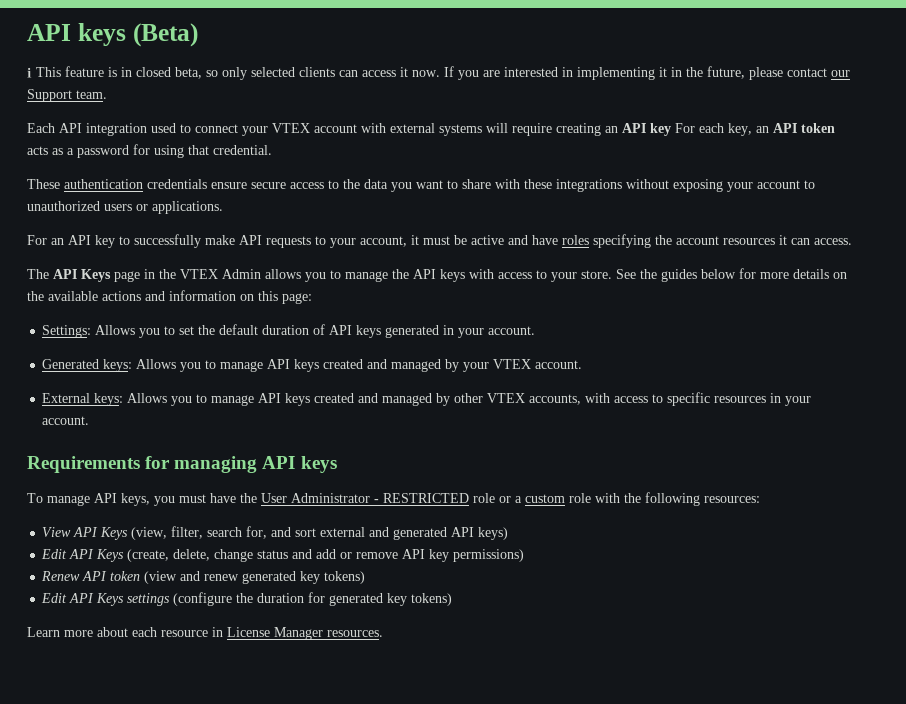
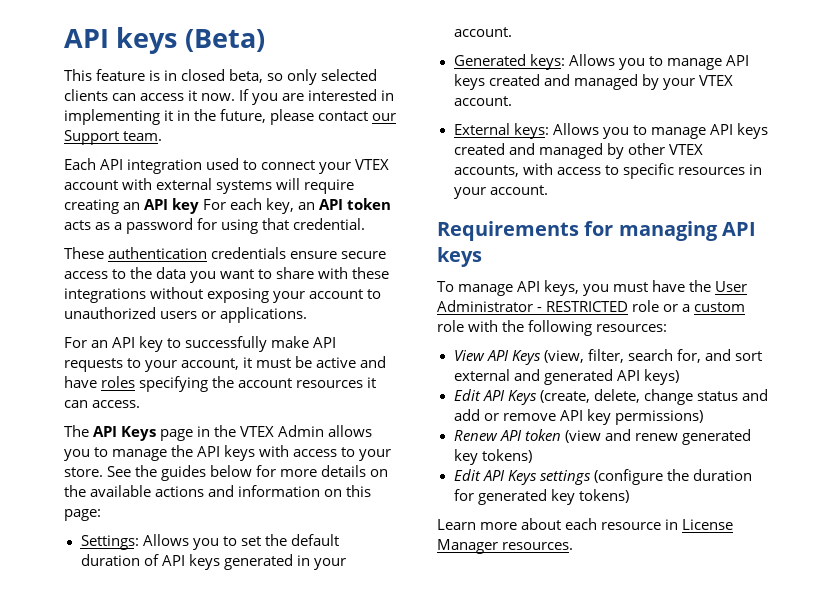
[27,67,32,78] ℹ -> (265, 40) none

